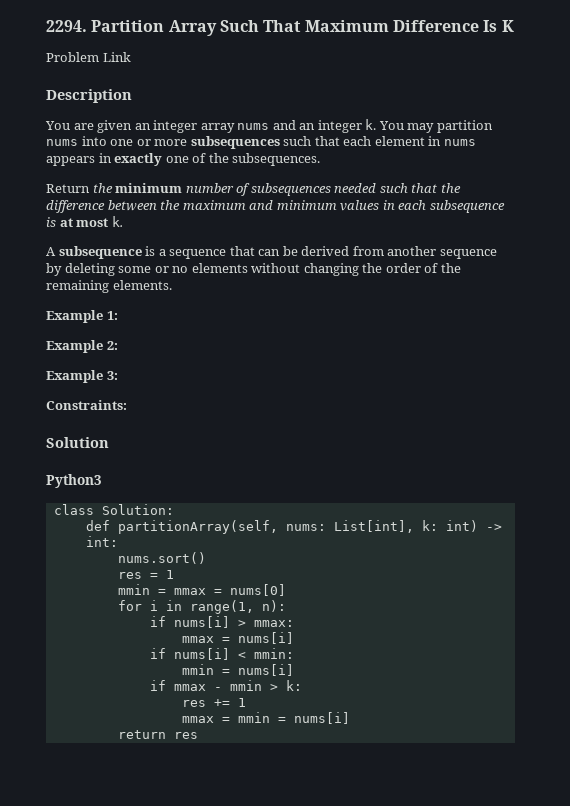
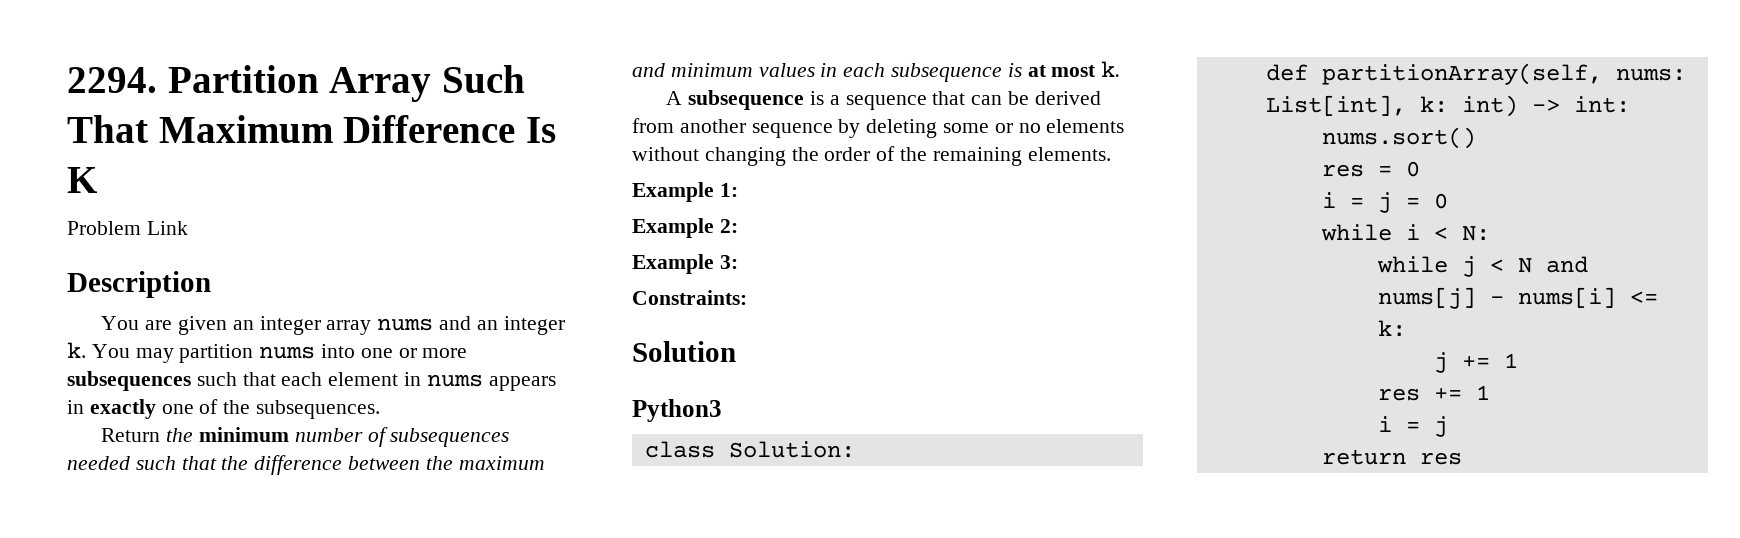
[165,570,174,579] [117,584,286,596] [117,600,286,614] [149,616,294,628] [181,632,294,644] [149,648,294,660] [181,664,294,676] [149,680,302,691] [181,698,246,707] [181,712,350,724] 1 // mmin = mmax = nums[0] // for i in range(1, n): // if nums[i] > mmax: // mmax = nums[i] // if nums[i] < mmin: // mmin = nums[i] // if mmax - mmin > k: // res += 1 // mmax = mmin = nums[i] -> [1405,161,1420,177] [1321,192,1448,213] [1320,224,1490,241] [1376,256,1588,277] [1377,287,1658,309] [1377,320,1406,337] [1433,352,1518,373] [1377,385,1490,401] [1377,416,1448,437] 0 // i = j = 0 // while i < N: // while j < N and nums[j] - nums[i] <= k: // j += 1 // res += 1 // i = j

